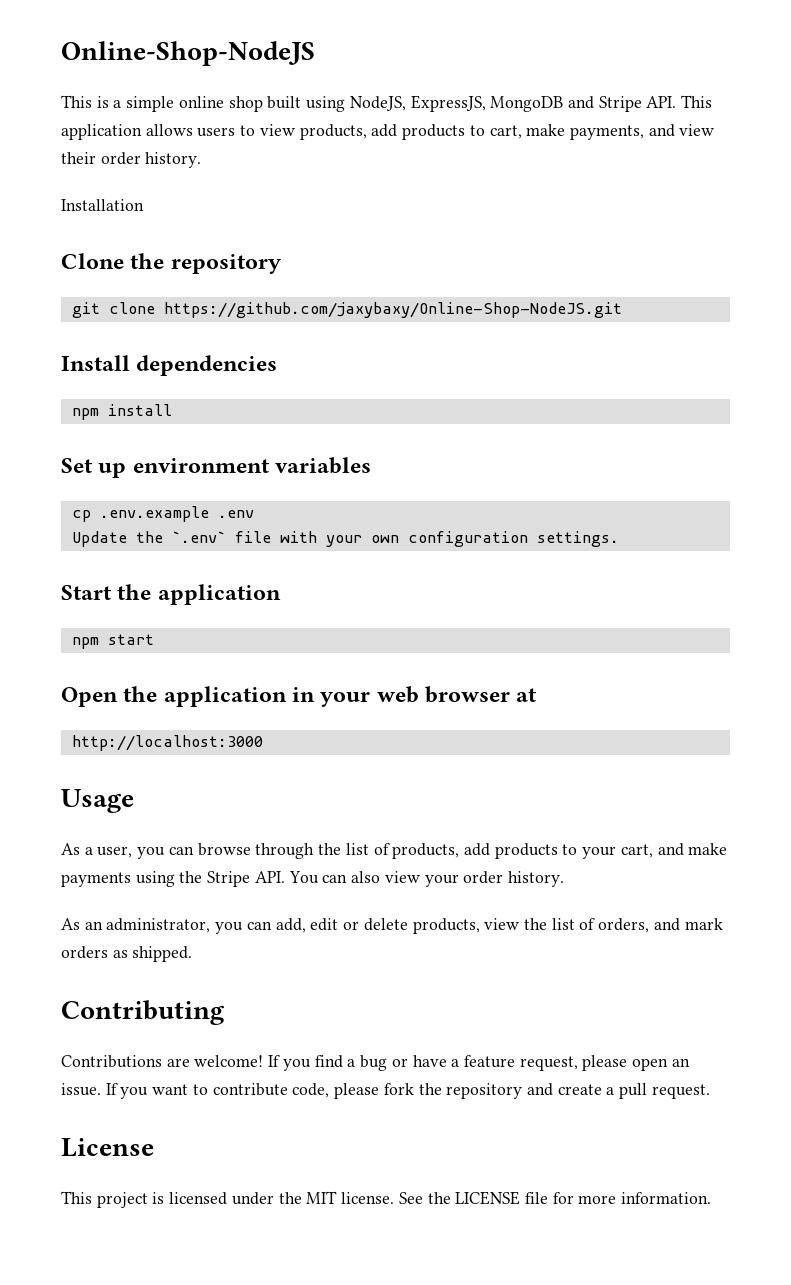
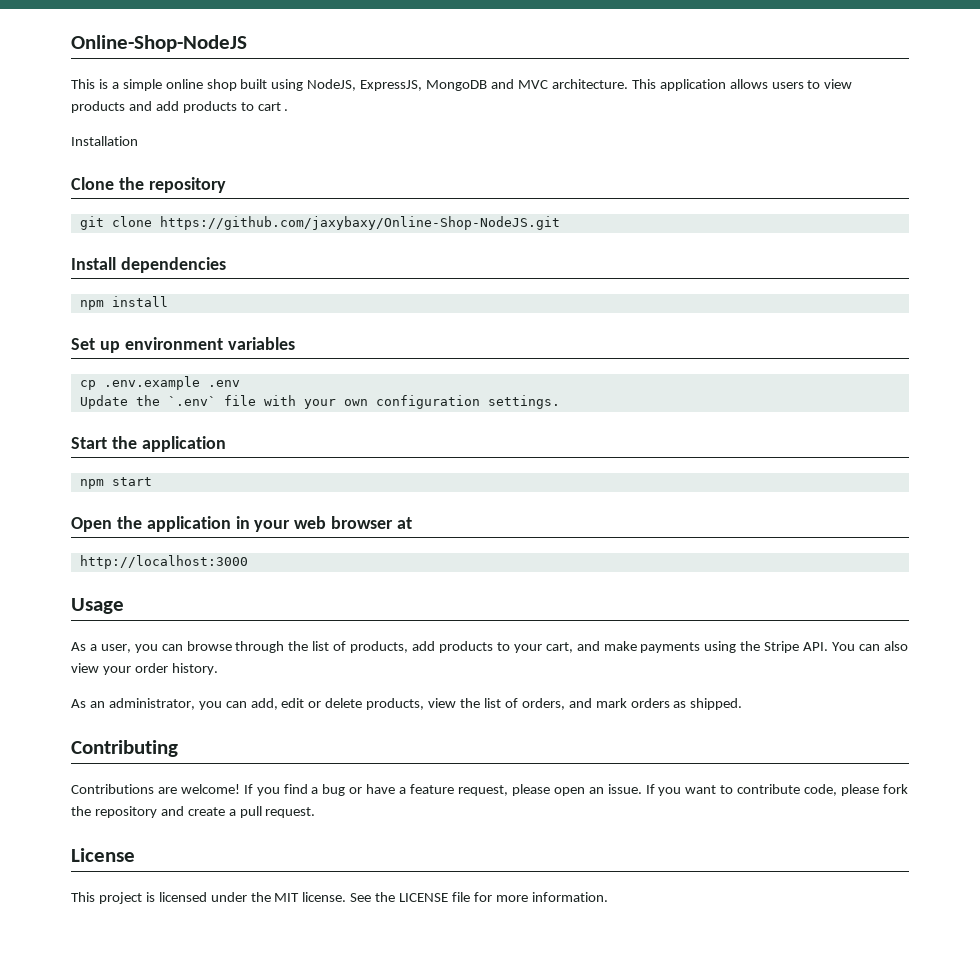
[598,96,677,112] Stripe API. -> [517,79,628,89] MVC architecture.
[299,124,715,140] [61,152,202,168] products, add products to cart, make payments, and view their order history. -> [71,101,289,113] products and add products to cart .

